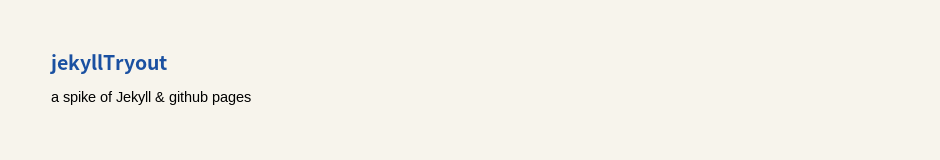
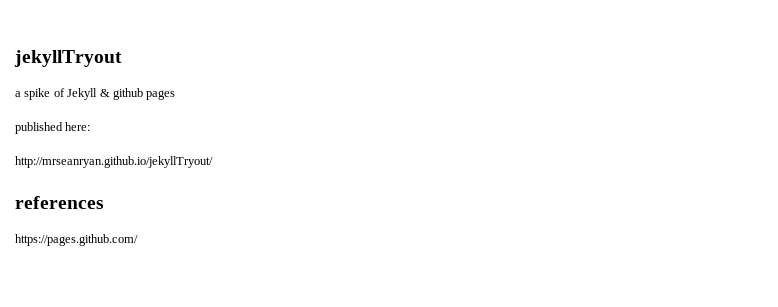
(251, 99) none -> [15,122,91,134] [15,156,213,168] [15,196,104,209] [15,234,138,246] // published here: // http://mrseanryan.github.io/jekyllTryout/ // references // https://pages.github.com/

